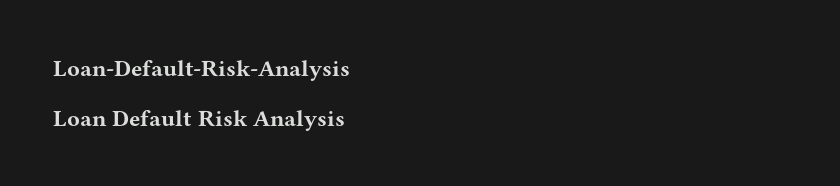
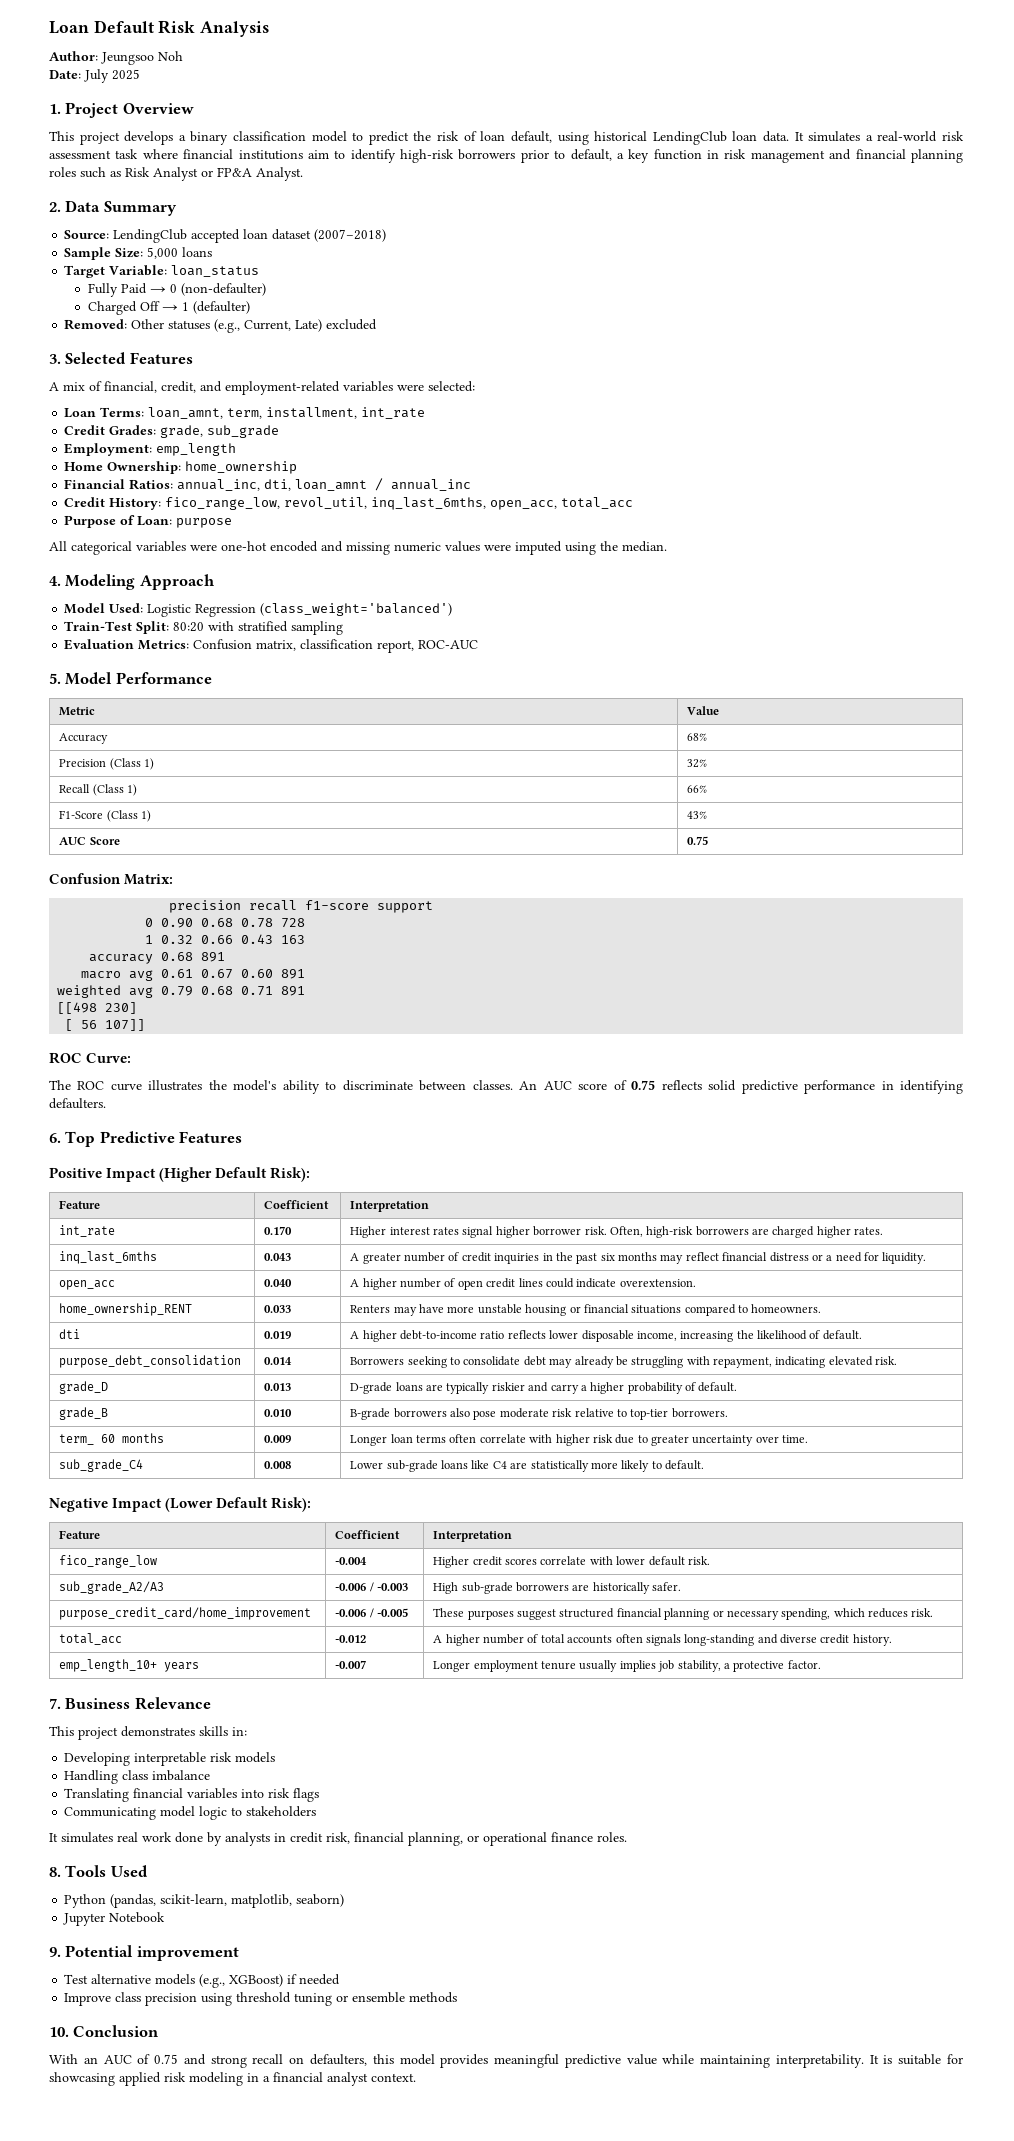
[53,60,350,81] Loan-Default-Risk-Analysis // -> (49, 27) none
(346, 120) none -> [49,51,183,65] [49,69,140,83] [49,102,194,118] [49,131,964,145] [49,149,964,163] [49,167,303,181] [49,200,177,216] [64,229,387,243] [64,247,213,260] [64,265,260,278] [87,283,266,297] [87,301,250,315] [64,319,378,333] [49,352,193,364] [49,381,475,395] [64,407,426,419] [64,425,280,438] [64,443,237,456] [64,461,298,474] [64,478,472,491] [64,497,634,510] [64,515,233,528] [49,541,667,555] [49,574,215,590] [64,603,453,617] [64,621,344,635] [64,639,479,653] [49,672,212,685] [59,707,96,716] [687,706,720,715] [59,733,109,744] [687,733,708,741] [59,758,155,770] [687,759,708,768] [59,784,138,796] [687,785,708,793] [59,810,152,822] [687,811,708,819] [59,837,120,845] [687,836,709,845] [49,873,174,885] [169,900,434,913] [145,918,306,928] [145,934,306,944] [89,952,226,964] [81,969,306,981] [57,985,306,998] [57,1002,138,1014] [65,1019,146,1031] [49,1052,132,1064] [49,1080,964,1094] [49,1098,106,1109] [49,1131,243,1147] [49,1167,311,1182] [59,1200,101,1209] [264,1200,330,1209] [350,1201,430,1212] [59,1225,116,1237] [264,1226,293,1235] [350,1226,884,1238] [59,1251,158,1264] [264,1253,292,1261] [350,1252,927,1264] [59,1280,116,1290] [264,1279,293,1287] [350,1278,696,1290] [59,1303,193,1316] [264,1305,292,1313] [350,1304,822,1316] [59,1329,81,1339] [264,1331,292,1339] [350,1330,862,1342] [59,1355,242,1368] [264,1357,293,1365] [350,1356,898,1368] [59,1381,109,1394] [264,1383,292,1391] [350,1382,738,1394] [59,1407,109,1420] [264,1409,293,1417] [350,1408,728,1420] [59,1433,165,1445] [264,1435,292,1443] [350,1434,809,1446] [59,1459,144,1472] [264,1461,292,1469] [350,1460,705,1472] [49,1497,312,1512] [59,1530,101,1539] [335,1530,401,1539] [433,1531,513,1542] [59,1555,158,1568] [335,1557,368,1565] [433,1556,710,1568] [59,1581,165,1594] [335,1582,409,1592] [433,1582,682,1594] [59,1607,312,1620] [335,1608,409,1618] [433,1608,934,1620] [59,1633,123,1645] [335,1635,367,1643] [433,1634,892,1646] [59,1659,200,1672] [335,1660,367,1669] [433,1660,821,1672] [49,1697,211,1710] [49,1726,247,1740] [64,1752,276,1766] [64,1770,211,1784] [64,1788,320,1802] [64,1806,317,1820] [49,1832,627,1846] [49,1865,148,1877] [64,1894,345,1908] [63,1912,166,1926] [49,1945,239,1961] [64,1974,341,1988] [64,1992,458,2006] [49,2025,160,2037] [49,2054,963,2068] [49,2072,416,2086] // Author: Jeungsoo Noh // Date: July 2025 // 1. Project Overview // This project develops a binary classification model to predict the risk of loan default, using historical LendingClub loan data. It simulates a real-world risk assessment task where financial institutions aim to identify high-risk borrowers prior to default, a key function in risk management and financial planning roles such as Risk Analyst or FP&A Analyst. // 2. Data Summary // Source: LendingClub accepted loan dataset (2007–2018) // Sample Size: 5,000 loans // Target Variable: loan_status // Fully Paid → 0 (non-defaulter) // Charged Off → 1 (defaulter) // Removed: Other statuses (e.g., Current, Late) excluded // 3. Selected Features // A mix of financial, credit, and employment-related variables were selected: // Loan Terms: loan_amnt, term, installment, int_rate // Credit Grades: grade, sub_grade // Employment: emp_length // Home Ownership: home_ownership // Financial Ratios: annual_inc, dti, loan_amnt / annual_inc // Credit History: fico_range_low, revol_util, inq_last_6mths, open_acc, total_acc // Purpose of Loan: purpose // All categorical variables were one-hot encoded and missing numeric values were imputed using the median. // 4. Modeling Approach // Model Used: Logistic Regression (class_weight='balanced') // Train-Test Split: 80:20 with stratified sampling // Evaluation Metrics: Confusion matrix, classification report, ROC-AUC // 5. Model Performance // Metric | Value // Accuracy | 68% // Precision (Class 1) | 32% // Recall (Class 1) | 66% // F1-Score (Class 1) | 43% // AUC Score | 0.75 // Confusion Matrix: // precision recall f1-score support // 0 0.90 0.68 0.78 728 // 1 0.32 0.66 0.43 163 // accuracy 0.68 891 // macro avg 0.61 0.67 0.60 891 // weighted avg 0.79 0.68 0.71 891 // [[498 230] // [ 56 107]] // ROC Curve: // The ROC curve illustrates the model's ability to discriminate between classes. An AUC score of 0.75 reflects solid predictive performance in identifying defaulters. // 6. Top Predictive Features // Positive Impact (Higher Default Risk): // Feature | Coefficient | Interpretation // int_rate | 0.170 | Higher interest rates signal higher borrower risk. Often, high-risk borrowers are charged higher rates. // inq_last_6mths | 0.043 | A greater number of credit inquiries in the past six months may reflect financial distress or a need for liquidity. // open_acc | 0.040 | A higher number of open credit lines could indicate overextension. // home_ownership_RENT | 0.033 | Renters may have more unstable housing or financial situations compared to homeowners. // dti | 0.019 | A higher debt-to-income ratio reflects lower disposable income, increasing the likelihood of default. // purpose_debt_consolidation | 0.014 | Borrowers seeking to consolidate debt may already be struggling with repayment, indicating elevated risk. // grade_D | 0.013 | D-grade loans are typically riskier and carry a higher probability of default. // grade_B | 0.010 | B-grade borrowers also pose moderate risk relative to top-tier borrowers. // term_ 60 months | 0.009 | Longer loan terms often correlate with higher risk due to greater uncertainty over time. // sub_grade_C4 | 0.008 | Lower sub-grade loans like C4 are statistically more likely to default. // Negative Impact (Lower Default Risk): // Feature | Coefficient | Interpretation // fico_range_low | -0.004 | Higher credit scores correlate with lower default risk. // sub_grade_A2/A3 | -0.006 / -0.003 | High sub-grade borrowers are historically safer. // purpose_credit_card/home_improvement | -0.006 / -0.005 | These purposes suggest structured financial planning or necessary spending, which reduces risk. // total_acc | -0.012 | A higher number of total accounts often signals long-standing and diverse credit history. // emp_length_10+ years | -0.007 | Longer employment tenure usually implies job stability, a protective factor. // 7. Business Relevance // This project demonstrates skills in: // Developing interpretable risk models // Handling class imbalance // Translating financial variables into risk flags // Communicating model logic to stakeholders // It simulates real work done by analysts in credit risk, financial planning, or operational finance roles. // 8. Tools Used // Python (pandas, scikit-learn, matplotlib, seaborn) // Jupyter Notebook // 9. Potential improvement // Test alternative models (e.g., XGBoost) if needed // Improve class precision using threshold tuning or ensemble methods // 10. Conclusion // With an AUC of 0.75 and strong recall on defaulters, this model provides meaningful predictive value while maintaining interpretability. It is suitable for showcasing applied risk modeling in a financial analyst context.

